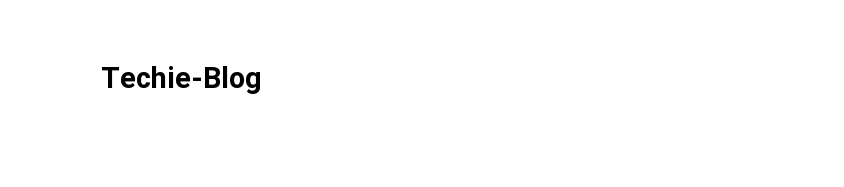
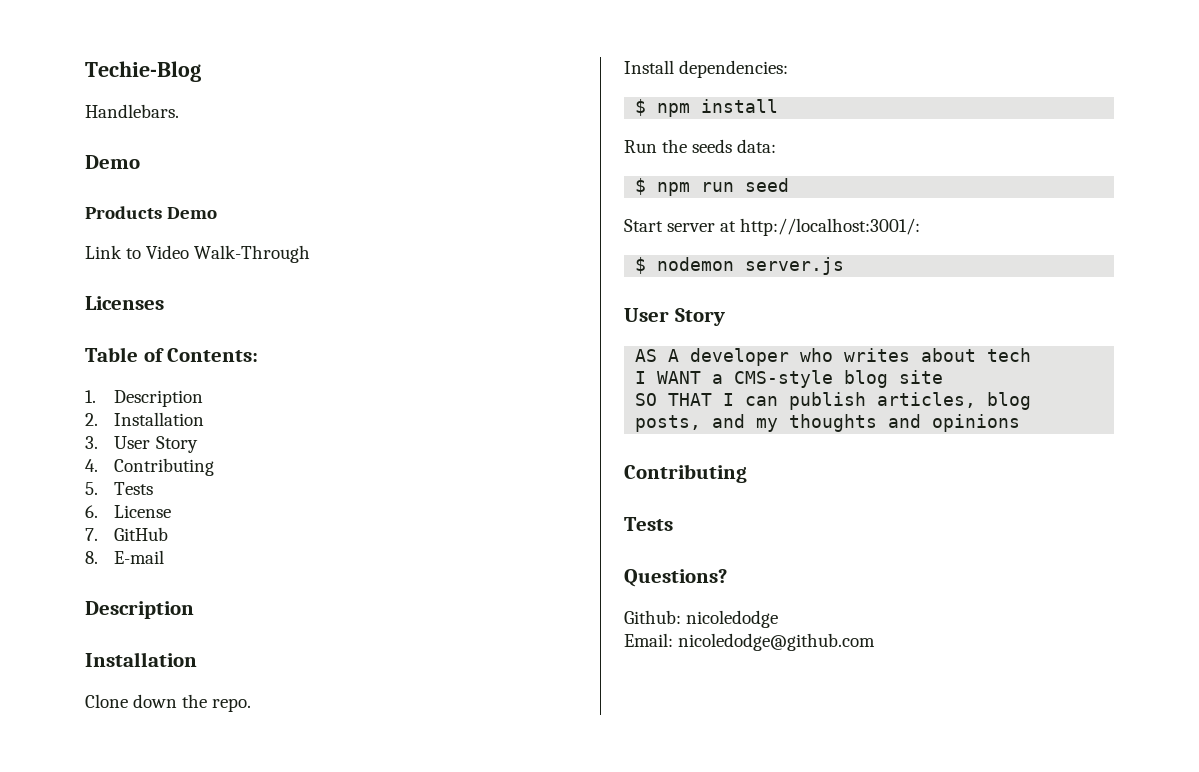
(262, 80) none -> [85,104,179,118] [85,155,140,169] [85,206,218,219] [85,245,311,263] [85,296,164,310] [85,347,259,362] [85,390,204,407] [85,412,205,426] [85,436,198,453] [85,458,215,476] [85,482,154,495] [85,505,172,518] [85,527,169,541] [85,550,165,564] [85,601,194,619] [85,652,197,667] [85,694,252,712] [624,60,789,78] [635,99,779,117] [624,139,777,153] [635,178,790,196] [624,218,921,236] [635,257,845,275] [624,308,725,326] [635,348,1032,366] [635,370,944,388] [635,392,1032,410] [635,414,1021,432] [624,464,747,483] [624,517,673,531] [624,569,727,587] [624,610,779,628] [624,633,876,651] // Handlebars. // Demo // Products Demo // Link to Video Walk-Through // Licenses // Table of Contents: // 1. Description // 2. Installation // 3. User Story // 4. Contributing // 5. Tests // 6. License // 7. GitHub // 8. E-mail // Description // Installation // Clone down the repo. // Install dependencies: // $ npm install // Run the seeds data: // $ npm run seed // Start server at http://localhost:3001/: // $ nodemon server.js // User Story // AS A developer who writes about tech // I WANT a CMS-style blog site // SO THAT I can publish articles, blog posts, and my thoughts and opinions // Contributing // Tests // Questions? // Github: nicoledodge // Email: nicoledodge@github.com

